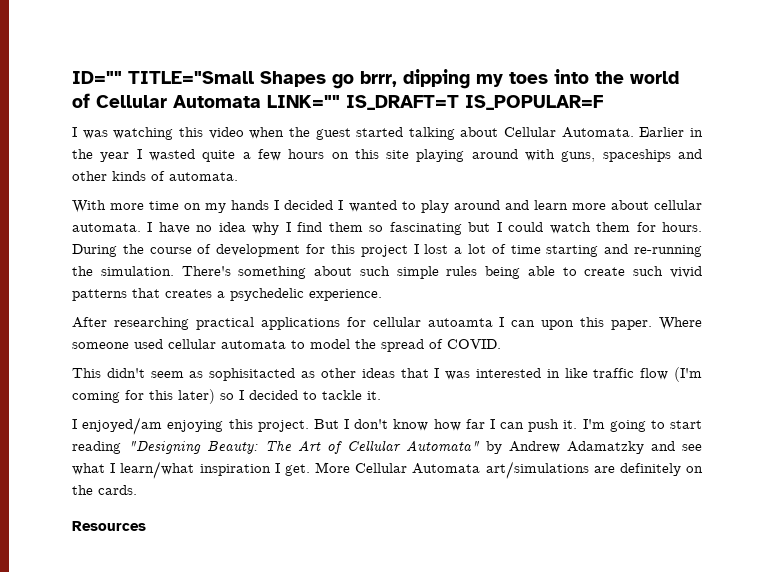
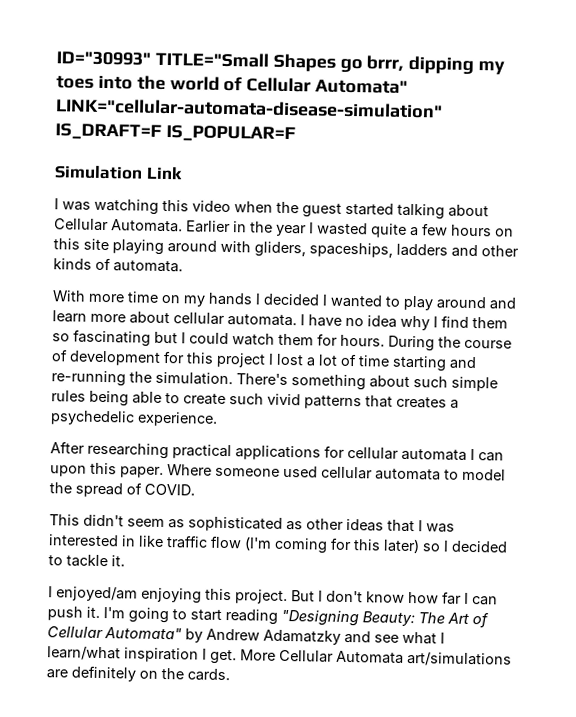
[72,71,122,84] ID="" -> [56,51,151,66] ID="30993"
[173,95,459,110] Automata LINK="" IS_DRAFT=T -> [315,79,409,94] [55,98,443,119] [55,123,162,140] Automata" LINK="cellular-automata-disease-simulation" IS_DRAFT=F
(603, 102) none -> [54,165,183,180] // Simulation Link
[561,149,671,162] guns, spaceships -> [254,241,448,258] gliders, spaceships, ladders
[427,318,493,327] autoamta -> [401,448,467,461] automata
[209,368,296,381] sophisitacted -> [188,516,283,532] sophisticated
[72,521,146,531] // Resources -> (230, 675) none

